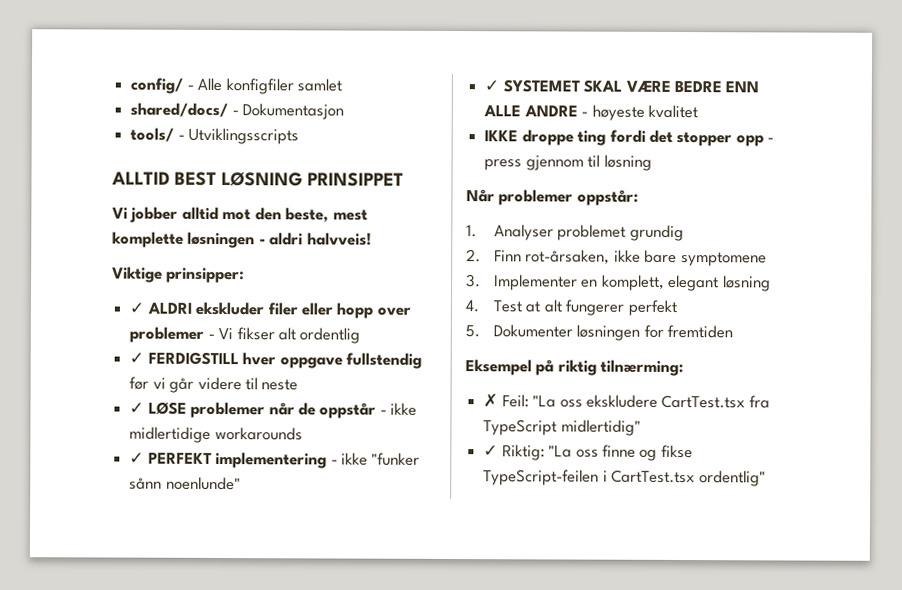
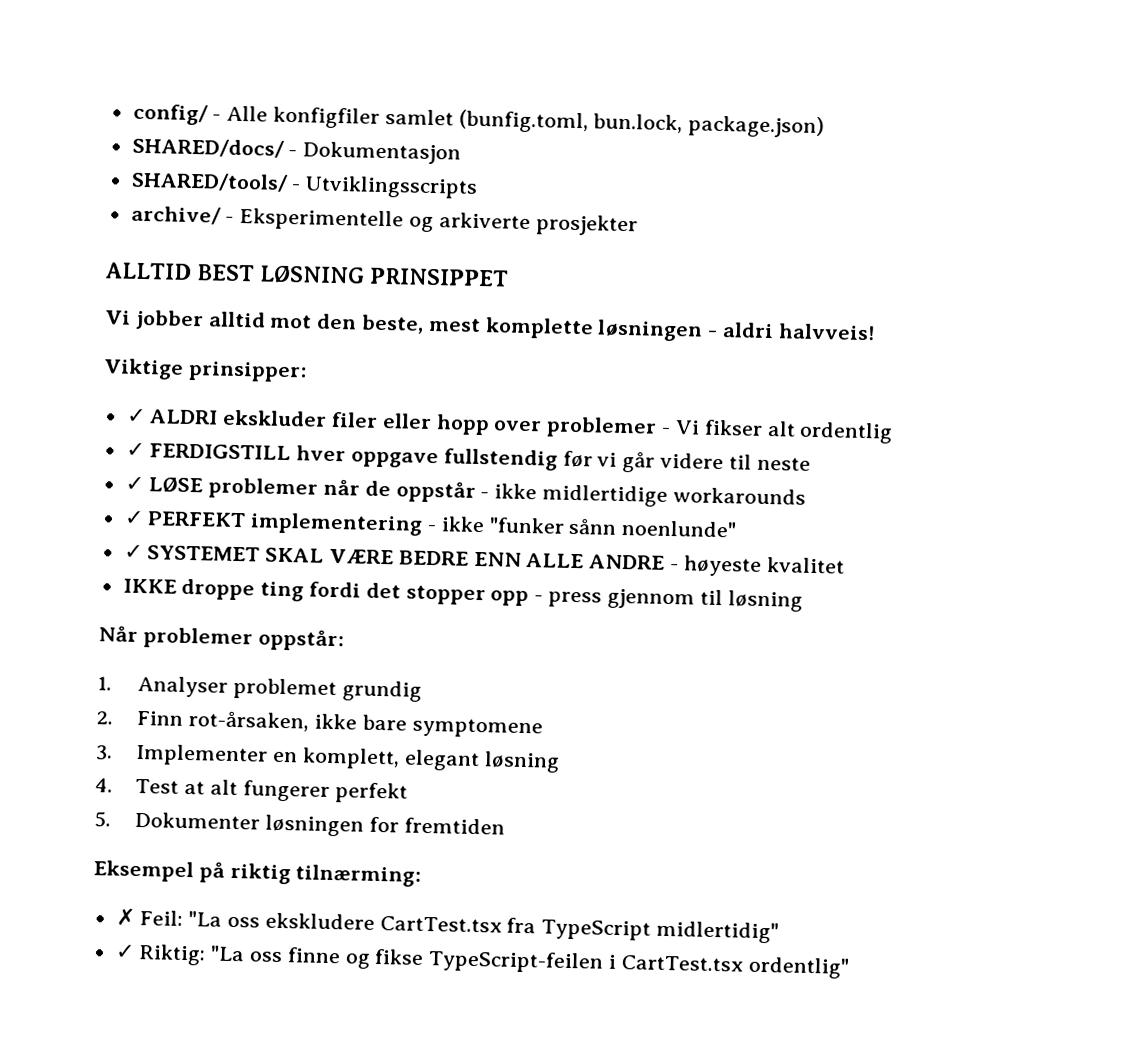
[130,102,229,118] // shared/docs/ -> [458,109,826,139] [131,137,284,158] (bunfig.toml, bun.lock, package.json) // SHARED/docs/
[130,127,175,142] tools/ -> [130,171,288,192] SHARED/tools/
(300, 136) none -> [130,205,638,237] // archive/ - Eksperimentelle og arkiverte prosjekter

